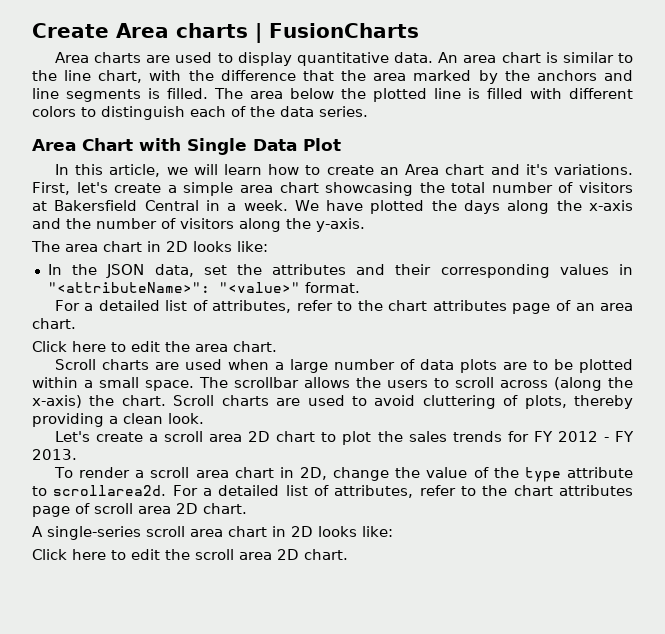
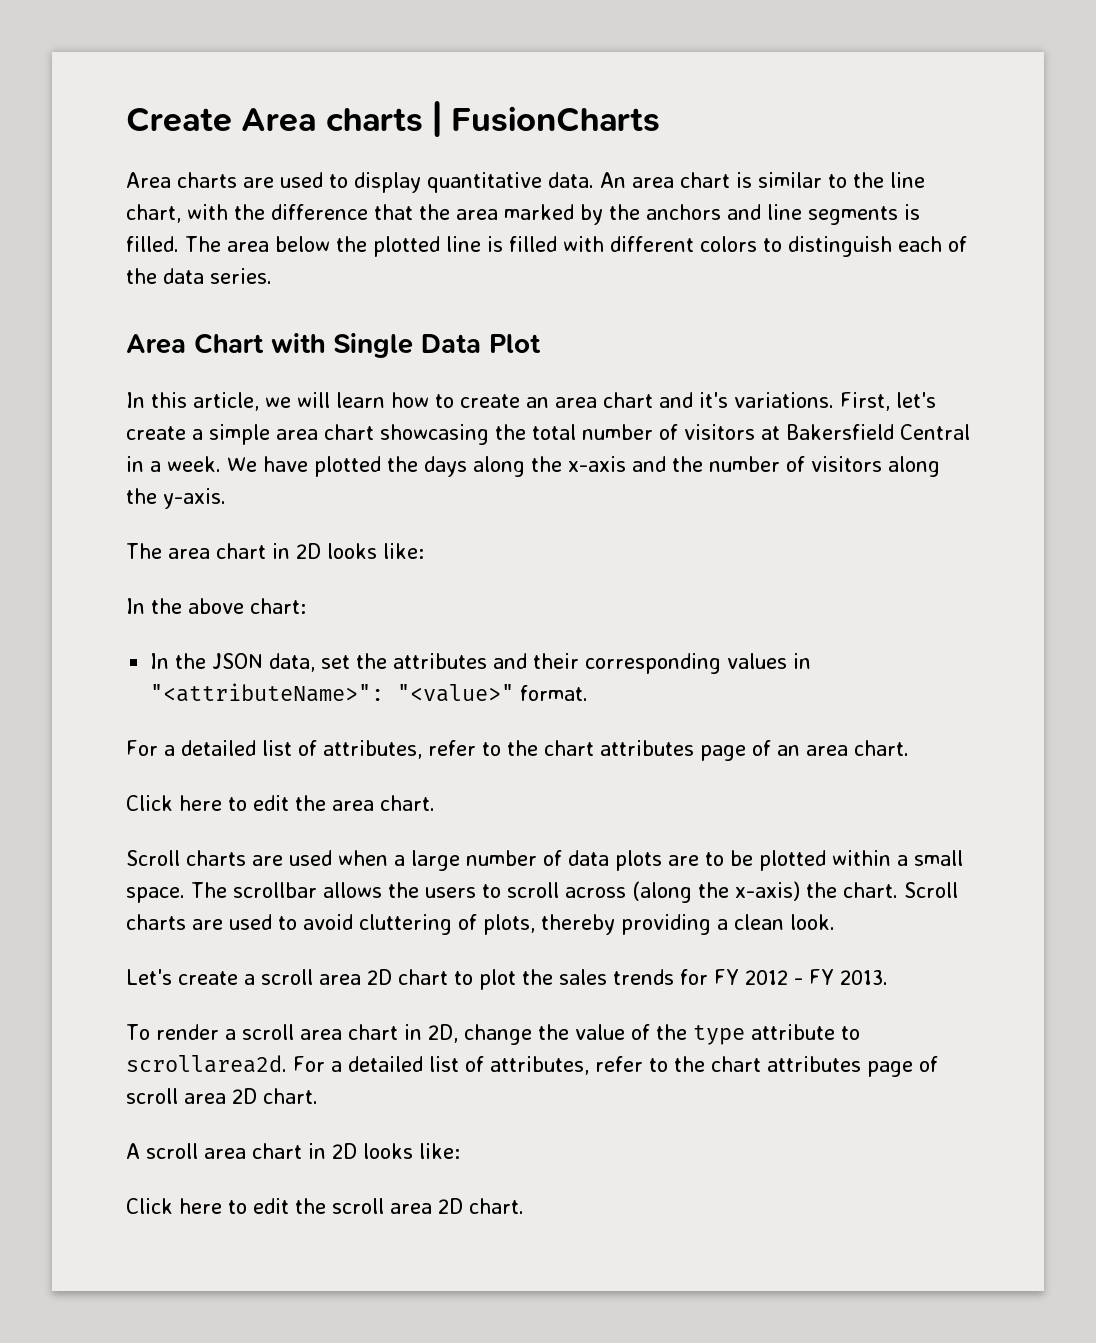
[405,164,440,175] Area -> [555,397,597,408] area
(268, 246) none -> [126,598,306,614] // In the above chart:
[47,526,141,540] single-series -> (140, 1151) none

